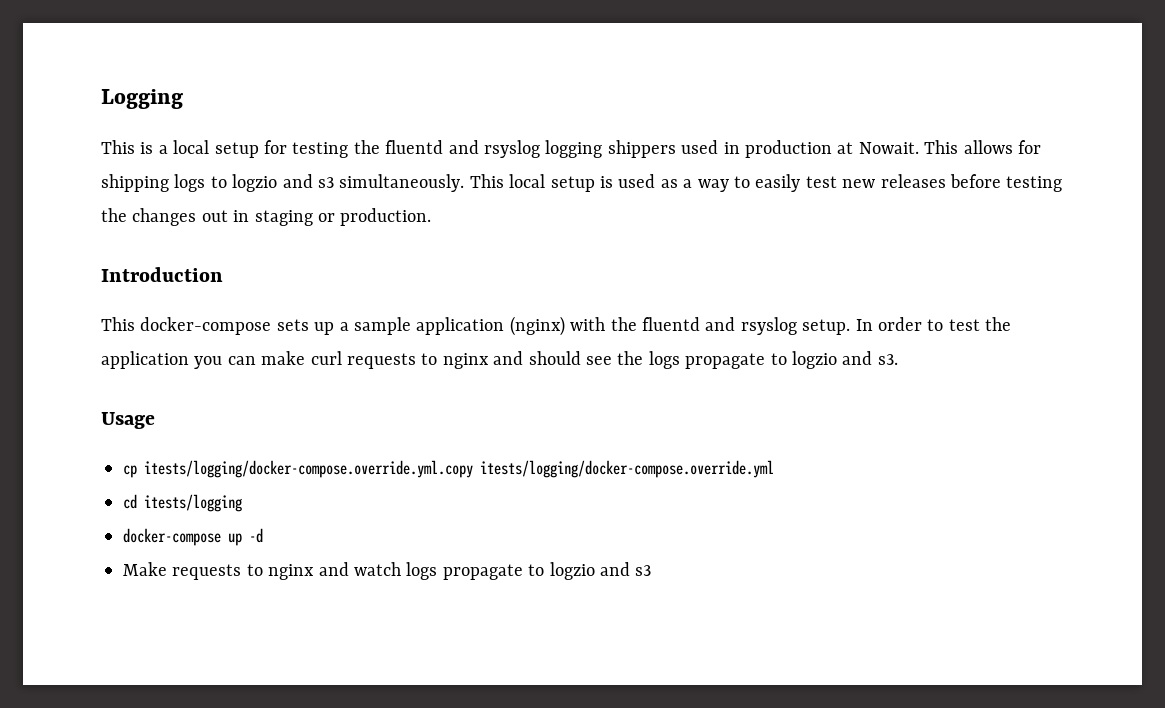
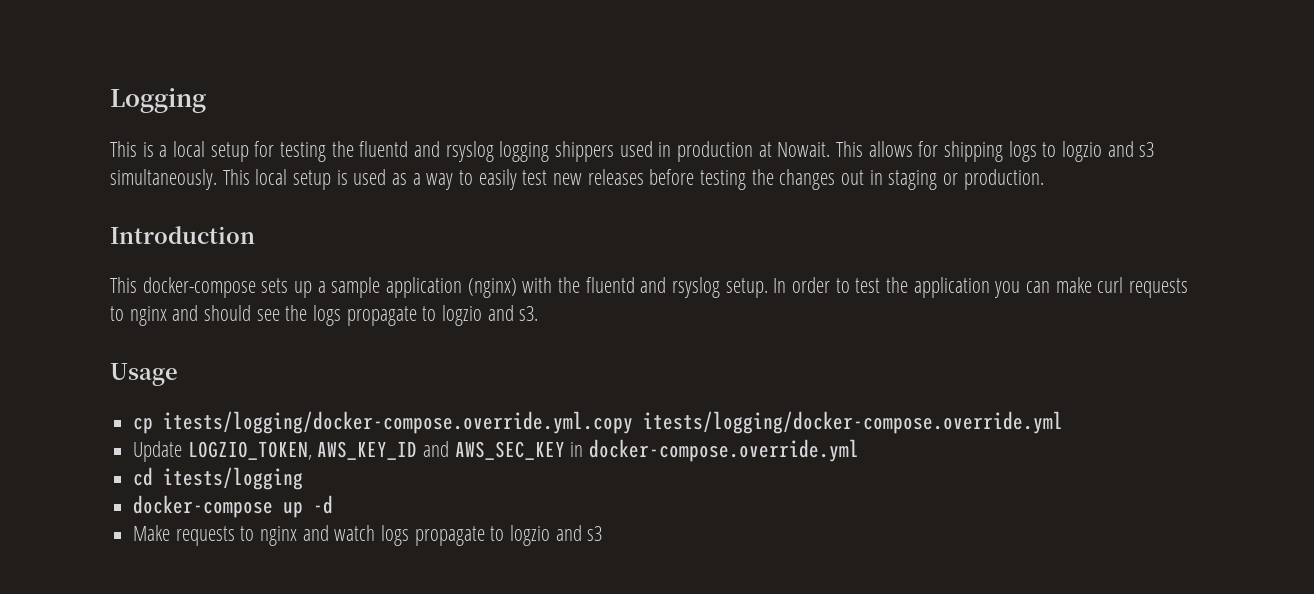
(774, 469) none -> [133,439,860,462] // Update LOGZIO_TOKEN, AWS_KEY_ID and AWS_SEC_KEY in docker-compose.override.yml

